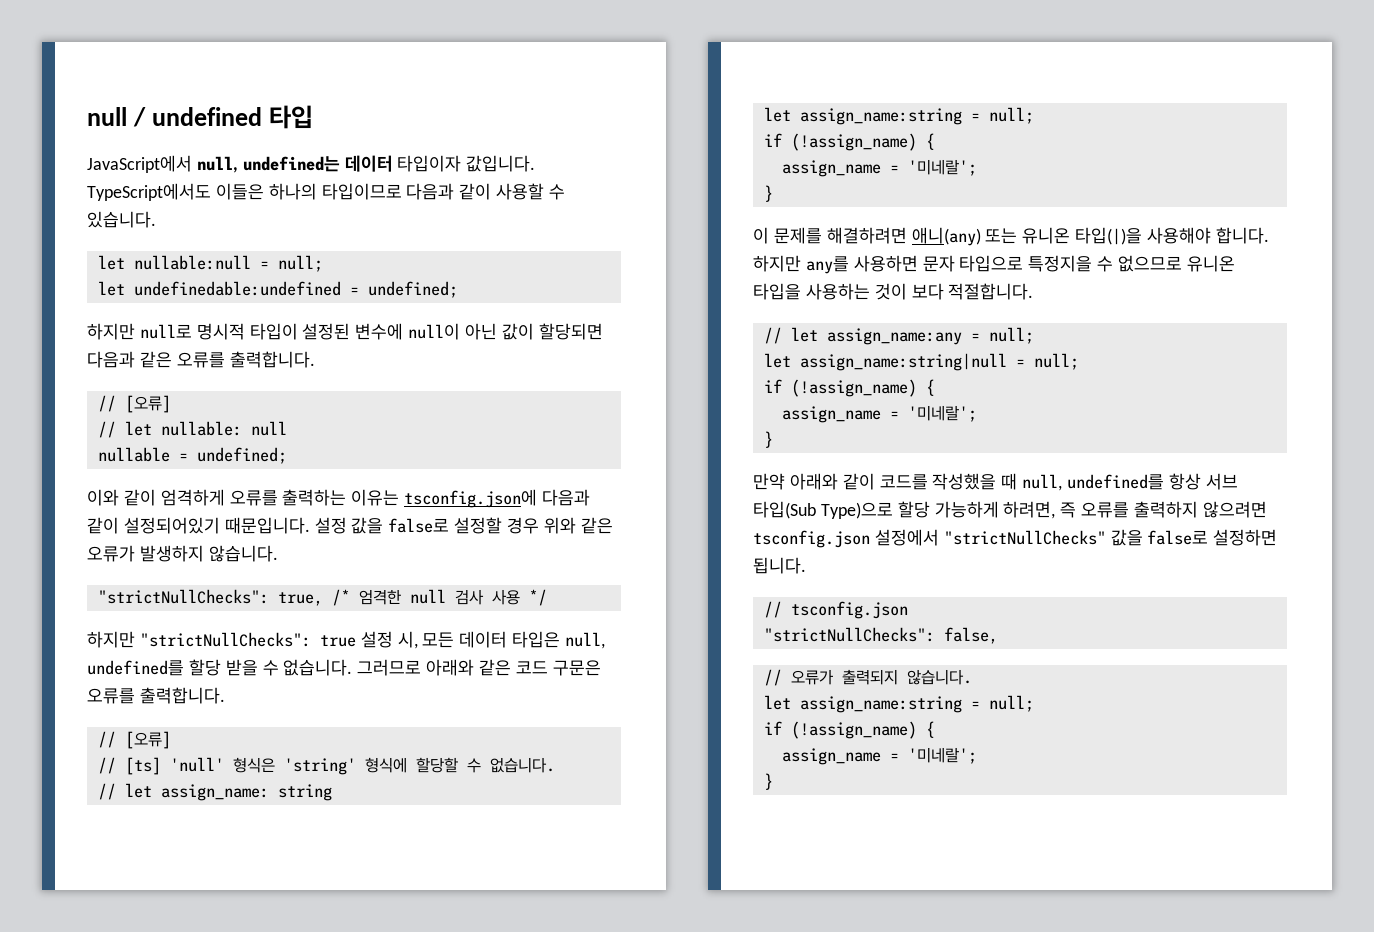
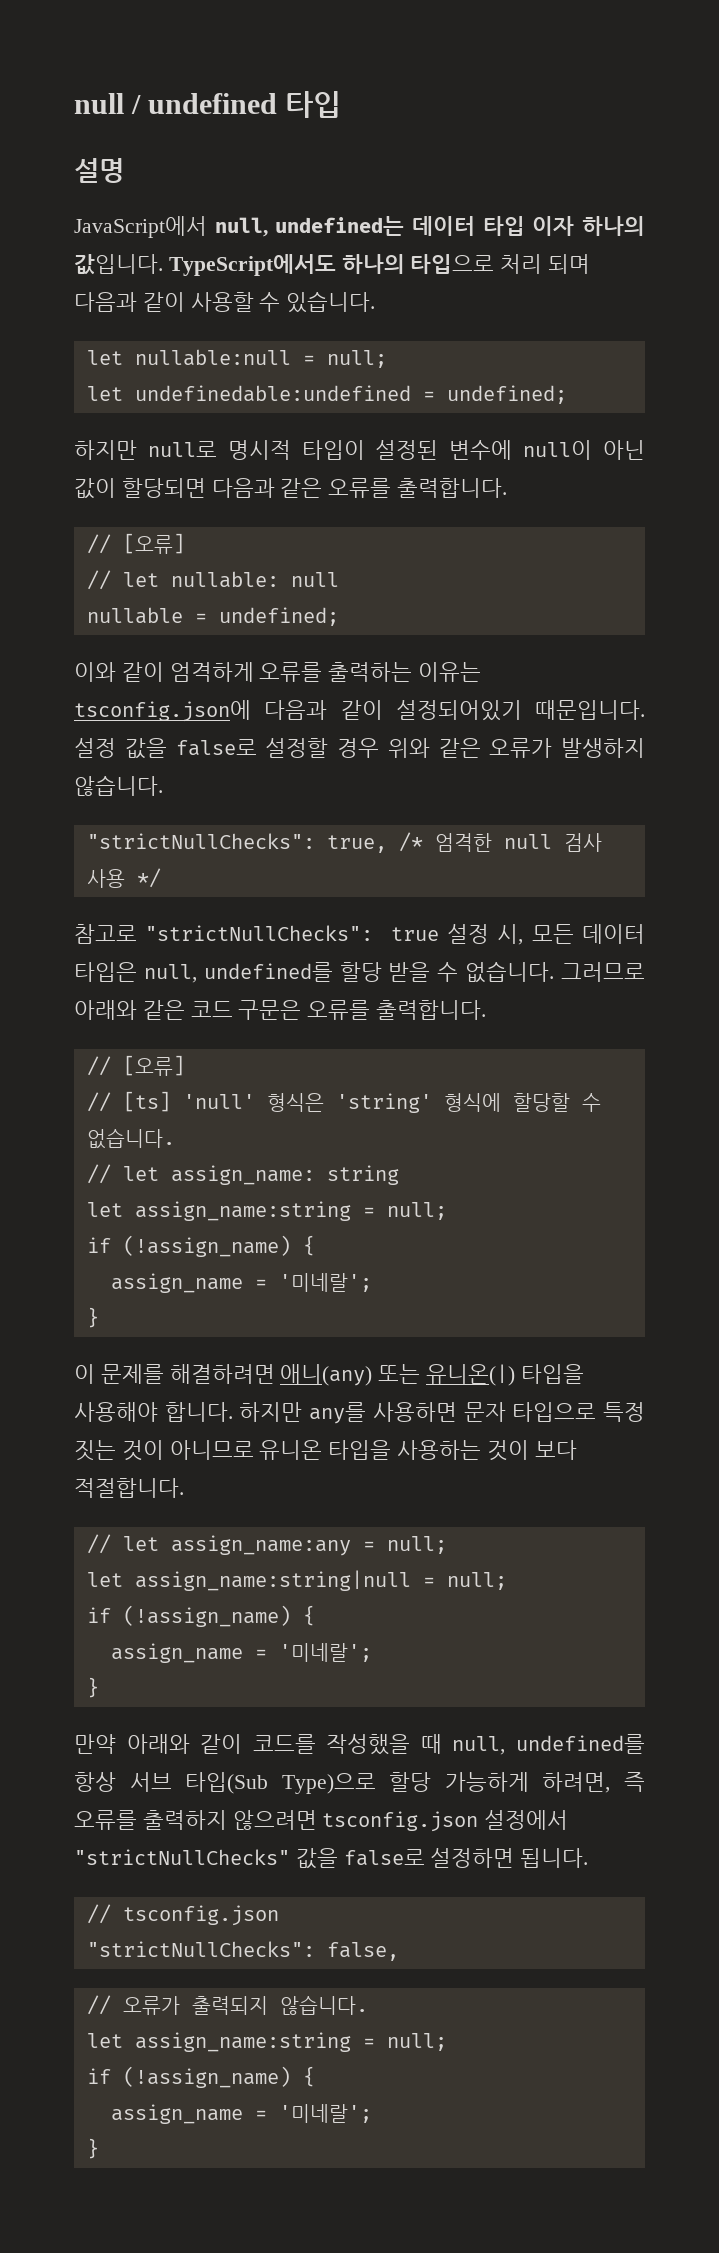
(313, 117) none -> [74,158,124,183] // 설명
[397,155,536,172] [87,183,402,201] 타입이자 값입니다. TypeScript에서도 이들은 하나의 타입이므로 -> [482,216,645,236] [74,254,591,276] 타입 이자 하나의 값입니다. TypeScript에서도 하나의 타입으로 처리 되며
[87,631,135,648] 하지만 -> [74,924,137,944] 참고로
[1022,227,1143,245] 유니온 타입(|)을 -> [426,1364,584,1386] 유니온(|) 타입을
[1028,255,1183,272] 특정지을 수 없으므로 -> [603,1402,645,1422] [74,1440,254,1461] 특정 짓는 것이 아니므로

